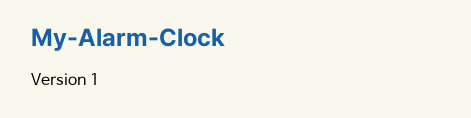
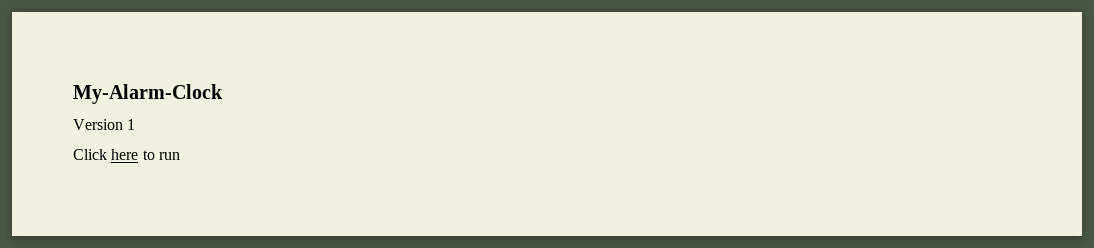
(100, 79) none -> [73,149,180,160] // Click here to run

